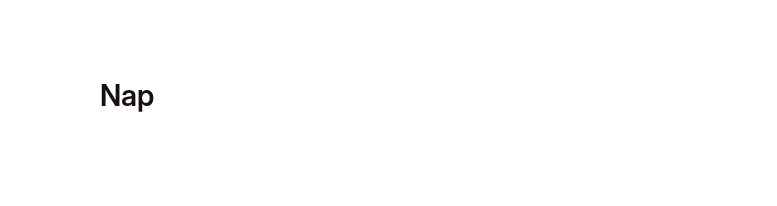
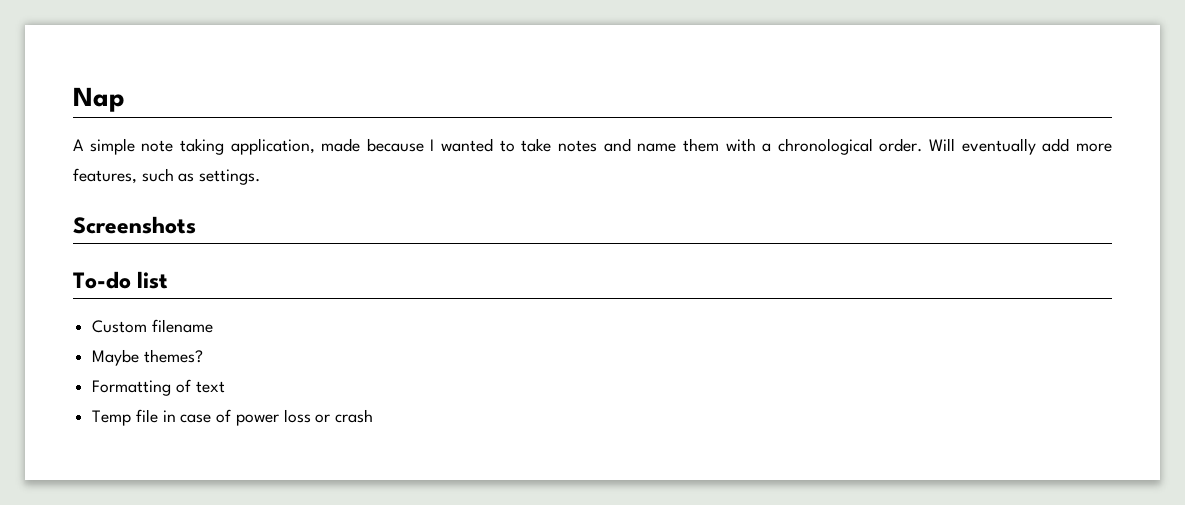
(154, 98) none -> [73,138,1112,155] [73,168,261,185] [73,216,196,234] [73,271,169,289] [92,319,213,333] [92,349,203,366] [92,379,225,396] [92,409,374,426] // A simple note taking application, made because I wanted to take notes and name them with a chronological order. Will eventually add more features, such as settings. // Screenshots // To-do list // Custom filename // Maybe themes? // Formatting of text // Temp file in case of power loss or crash

